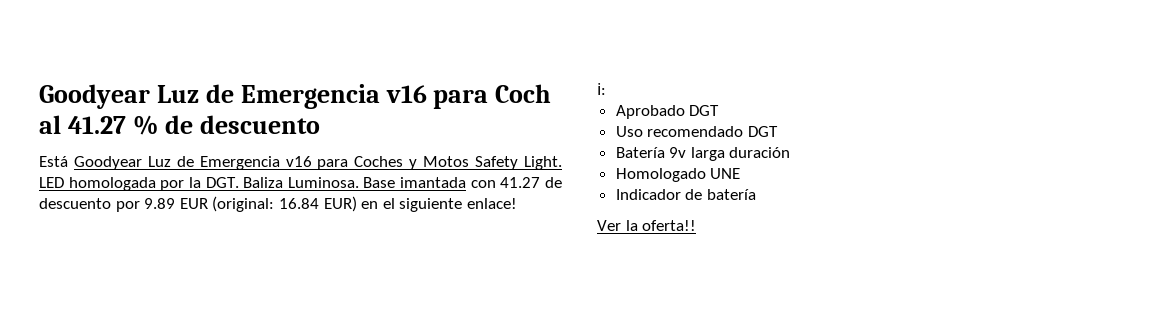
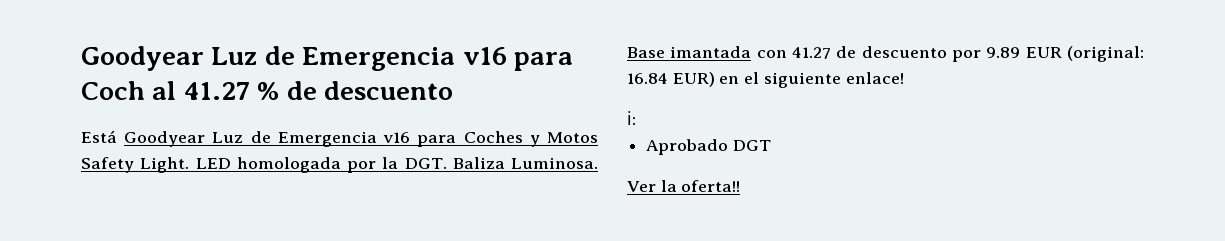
[615,126,778,137] [615,147,791,161] [615,168,741,182] [615,189,756,200] // Uso recomendado DGT // Batería 9v larga duración // Homologado UNE // Indicador de batería -> (771, 145) none

